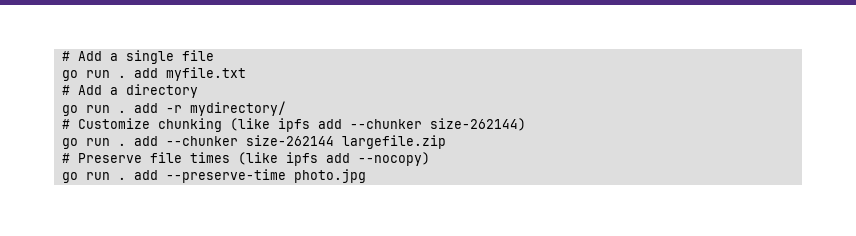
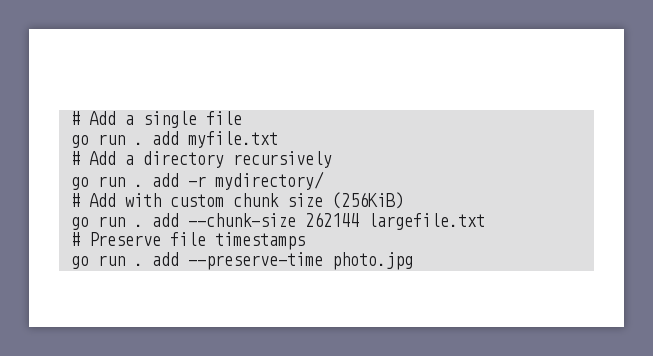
(198, 91) none -> [233,151,332,168] recursively
[77,118,526,132] [61,135,446,149] Customize chunking (like ipfs add --chunker size-262144) // go run . add --chunker size-262144 largefile.zip -> [89,192,404,209] [71,212,485,230] Add with custom chunk size (256KiB) // go run . add --chunk-size 262144 largefile.txt
[189,152,430,166] times (like ipfs add --nocopy) -> [215,232,305,250] timestamps

